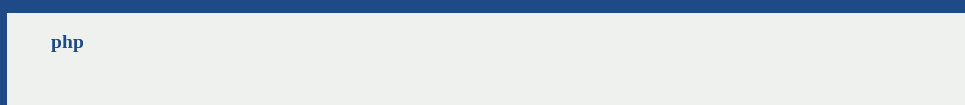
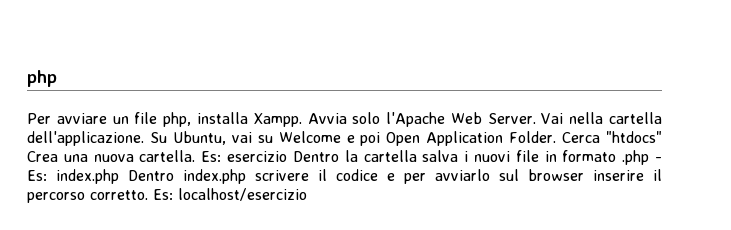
(84, 43) none -> [27,112,662,127] [27,131,662,146] [27,150,662,165] [27,169,662,184] [27,188,307,203] // Per avviare un file php, installa Xampp. Avvia solo l'Apache Web Server. Vai nella cartella dell'applicazione. Su Ubuntu, vai su Welcome e poi Open Application Folder. Cerca "htdocs" Crea una nuova cartella. Es: esercizio Dentro la cartella salva i nuovi file in formato .php - Es: index.php Dentro index.php scrivere il codice e per avviarlo sul browser inserire il percorso corretto. Es: localhost/esercizio

